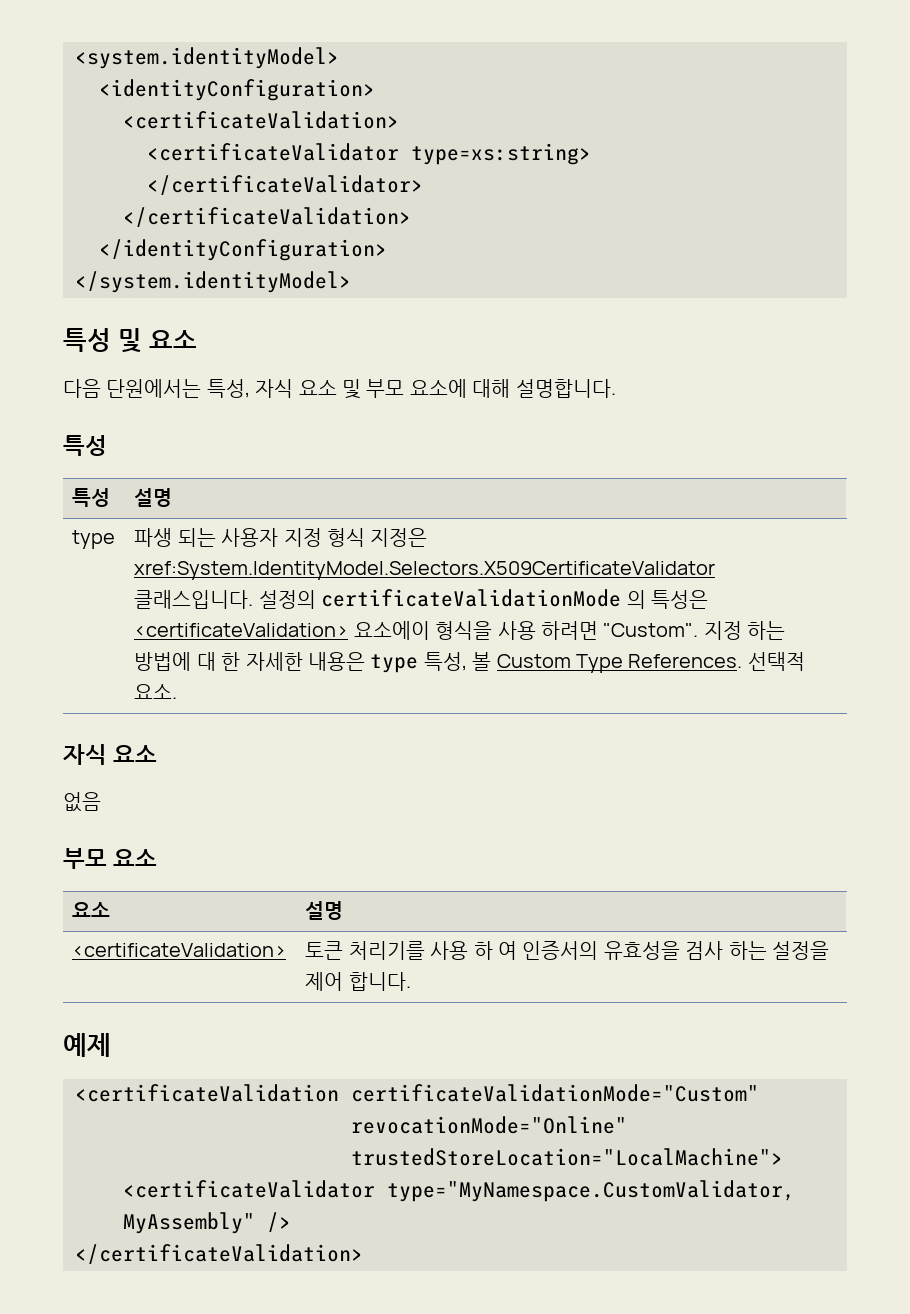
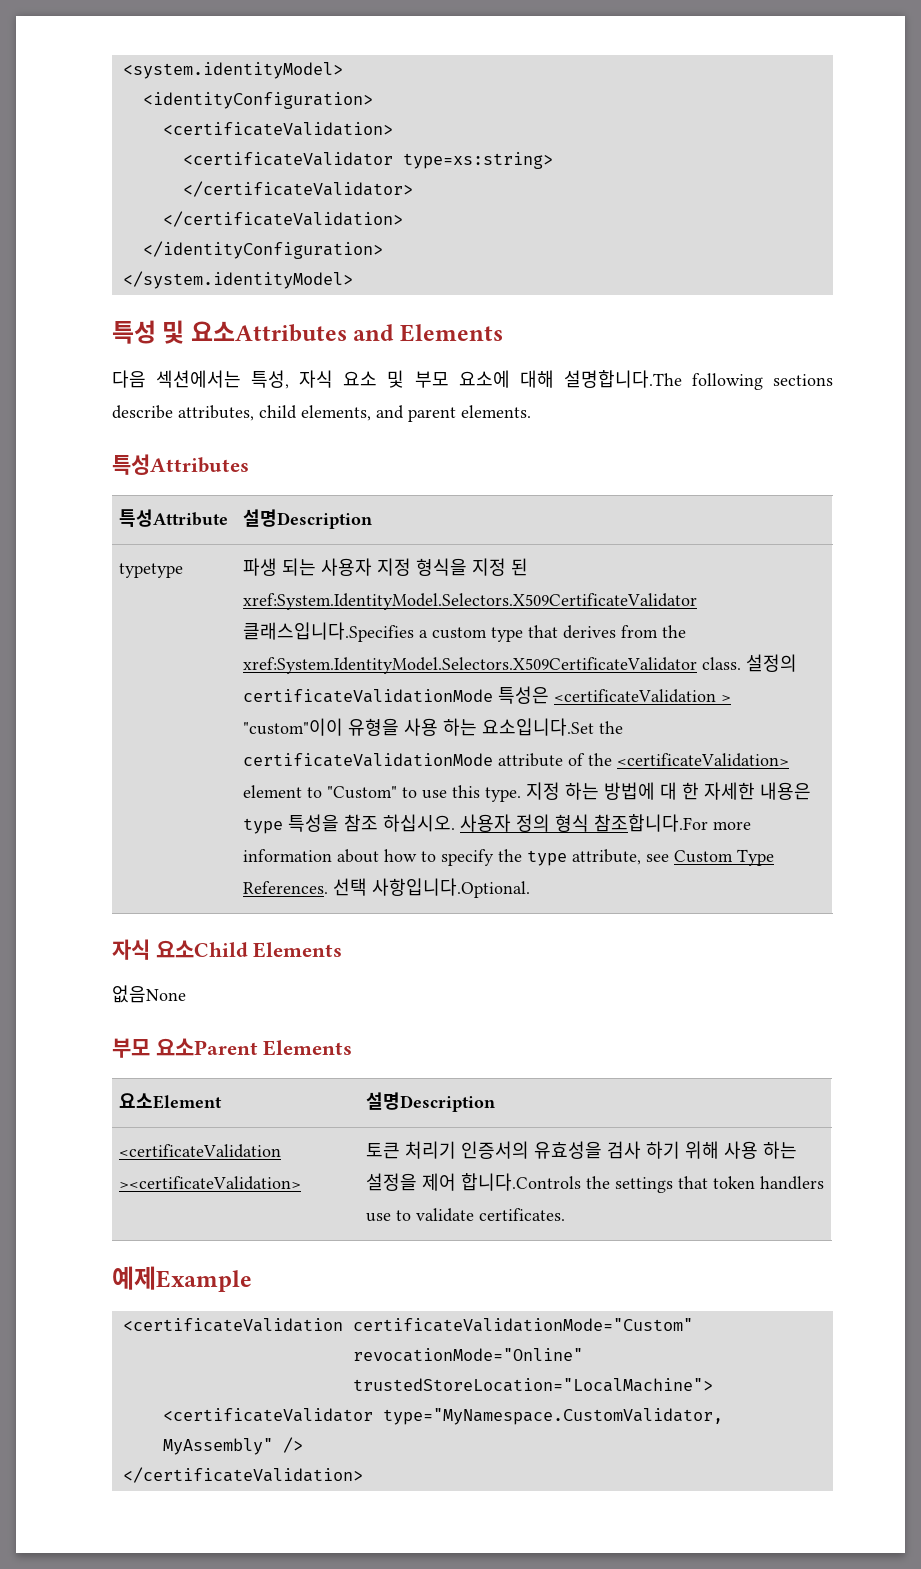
[148,329,197,348] 요소 -> [190,321,503,342] 요소Attributes and Elements
[106,379,202,398] 단원에서는 -> [156,370,242,388] 섹션에서는
[515,379,616,398] [63,435,107,456] [72,488,111,507] [134,488,173,507] [72,530,116,549] [134,528,428,547] [134,561,716,580] [134,589,708,609] [134,621,699,640] 설명합니다. // 특성 // 특성 | 설명 // type | 파생 되는 사용자 지정 형식 지정은 xref:System.IdentityModel.Selectors.X509CertificateValidator 클래스입니다. 설정의 certificateValidationMode 의 특성은 <certificateValidation> 요소에이 형식을 사용 하려면 "Custom". -> [563,370,833,390] [112,405,531,422] [112,454,249,475] [119,509,229,527] [243,509,373,529] [119,563,184,578] [243,558,529,576] [243,593,698,610] [243,622,687,642] [243,654,798,674] [243,686,732,704] [243,718,624,736] [243,753,790,767] [243,785,522,802] 설명합니다.The following sections describe attributes, child elements, and parent elements. // 특성Attributes // 특성Attribute | 설명Description // typetype | 파생 되는 사용자 지정 형식을 지정 된 xref:System.IdentityModel.Selectors.X509CertificateValidator 클래스입니다.Specifies a custom type that derives from the xref:System.IdentityModel.Selectors.X509CertificateValidator class. 설정의 certificateValidationMode 특성은 <certificateValidation > "custom"이이 유형을 사용 하는 요소입니다.Set the certificateValidationMode attribute of the <certificateValidation> element to "Custom" to use this type.
[423,652,492,671] 특성, 볼 -> [288,814,752,832] [243,849,670,866] 특성을 참조 하십시오. 사용자 정의 형식 참조합니다.For more information about how to specify the type attribute, see
[747,652,805,671] [134,684,178,699] [63,744,158,765] [63,792,101,812] [63,848,158,869] [72,901,111,917] [305,901,344,920] [72,943,287,957] [305,941,829,960] [305,972,411,991] [63,1033,111,1057] 선택적 요소. // 자식 요소 // 없음 // 부모 요소 // 요소 | 설명 // <certificateValidation> | 토큰 처리기를 사용 하 여 인증서의 유효성을 검사 하는 설정을 제어 합니다. // 예제 -> [333,878,531,898] [112,939,343,960] [112,985,186,1003] [112,1038,353,1058] [119,1093,223,1109] [366,1092,496,1112] [119,1144,282,1158] [119,1176,302,1190] [366,1141,798,1159] [366,1173,825,1193] [366,1208,566,1222] [112,1266,252,1292] 선택 사항입니다.Optional. // 자식 요소Child Elements // 없음None // 부모 요소Parent Elements // 요소Element | 설명Description // <certificateValidation ><certificateValidation> | 토큰 처리기 인증서의 유효성을 검사 하기 위해 사용 하는 설정을 제어 합니다.Controls the settings that token handlers use to validate certificates. // 예제Example

